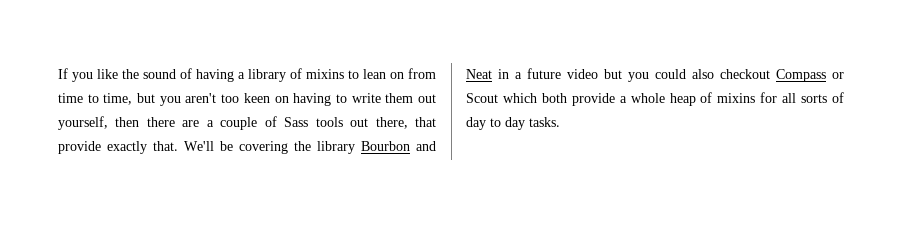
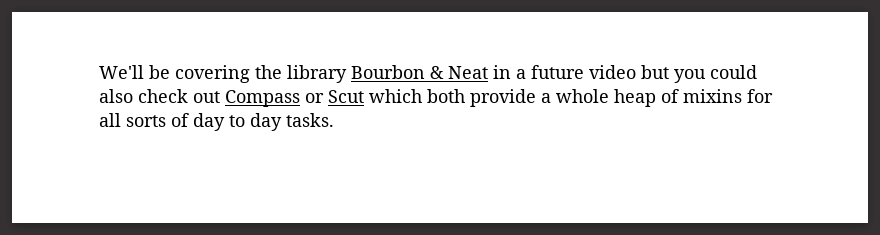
[58,68,436,82] [58,93,436,106] [58,116,436,130] [58,141,178,154] If you like the sound of having a library of mixins to lean on from time to time, but you aren't too keen on having to write them out yourself, then there are a couple of Sass tools out there, that provide exactly that. -> (99, 72) none
[416,141,436,151] and -> [430,66,444,79] &
[720,69,770,79] checkout -> [138,89,220,103] check out
[466,93,498,103] Scout -> [328,90,364,103] Scut

